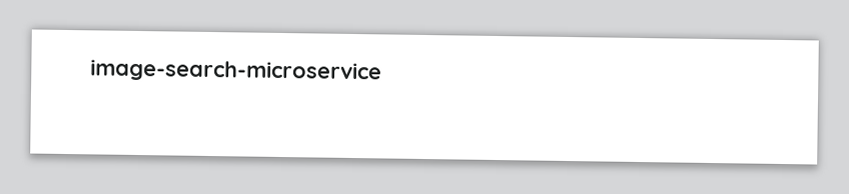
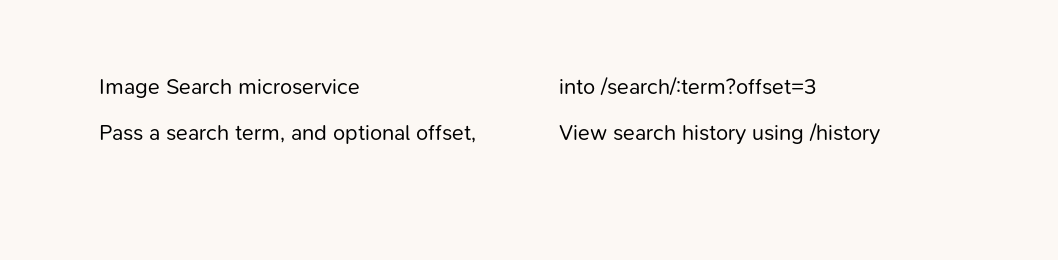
[90,59,382,84] image-search-microservice -> [99,79,360,98] [99,124,476,144] [559,76,817,96] [559,122,880,145] Image Search microservice // Pass a search term, and optional offset, into /search/:term?offset=3 // View search history using /history

